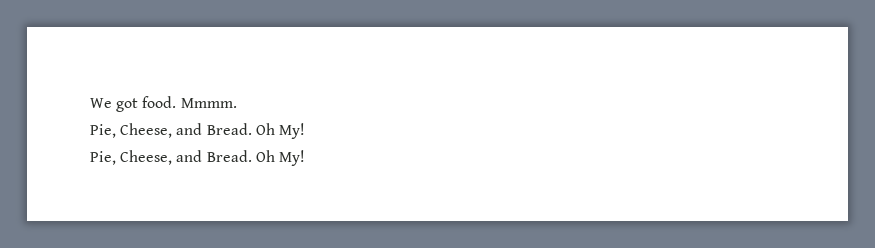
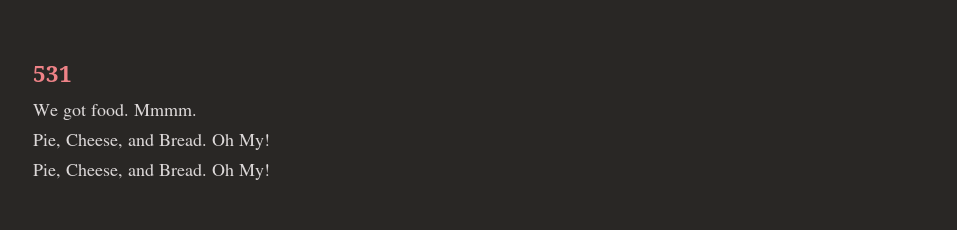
(90, 103) none -> [33,66,72,82] 531 //

